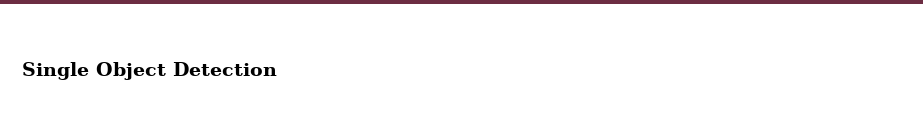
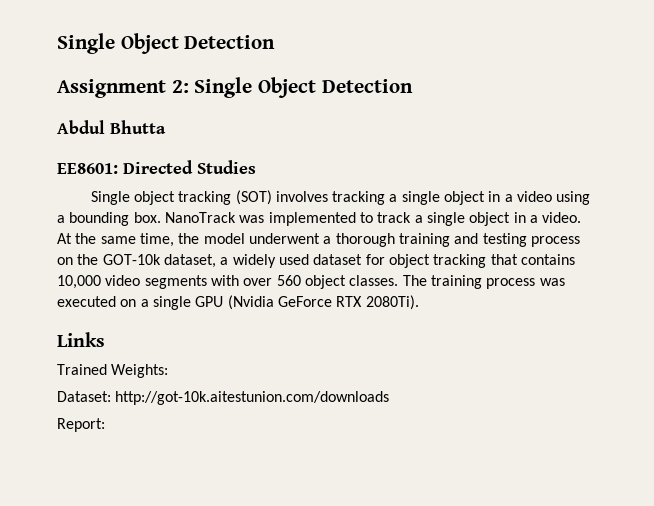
[22,62,277,80] Single Object Detection -> [57,33,276,54] [57,77,413,98] [57,120,166,134] [57,160,256,174] [90,190,591,205] [57,212,582,226] [57,233,580,247] [57,254,575,268] [57,275,565,289] [57,295,419,310] [57,332,105,347] [57,364,169,378] [57,391,390,405] [57,418,105,432] Single Object Detection // Assignment 2: Single Object Detection // Abdul Bhutta // EE8601: Directed Studies // Single object tracking (SOT) involves tracking a single object in a video using a bounding box. NanoTrack was implemented to track a single object in a video. At the same time, the model underwent a thorough training and testing process on the GOT-10k dataset, a widely used dataset for object tracking that contains 10,000 video segments with over 560 object classes. The training process was executed on a single GPU (Nvidia GeForce RTX 2080Ti). // Links // Trained Weights: // Dataset: http://got-10k.aitestunion.com/downloads // Report:

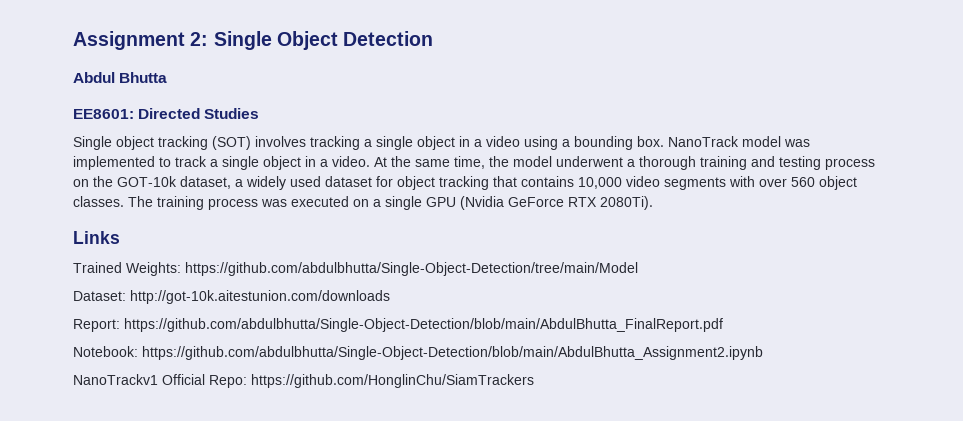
[57,33,276,54] Single Object Detection // -> (73, 40) none
(236, 217) none -> [742,136,781,147] model
(169, 371) none -> [185,262,638,276] https://github.com/abdulbhutta/Single-Object-Detection/tree/main/Model
(105, 425) none -> [124,318,723,332] [73,346,763,360] [73,374,534,388] https://github.com/abdulbhutta/Single-Object-Detection/blob/main/AbdulBhutta_FinalReport.pdf // Notebook: https://github.com/abdulbhutta/Single-Object-Detection/blob/main/AbdulBhutta_Assignment2.ipynb // NanoTrackv1 Official Repo: https://github.com/HonglinChu/SiamTrackers

